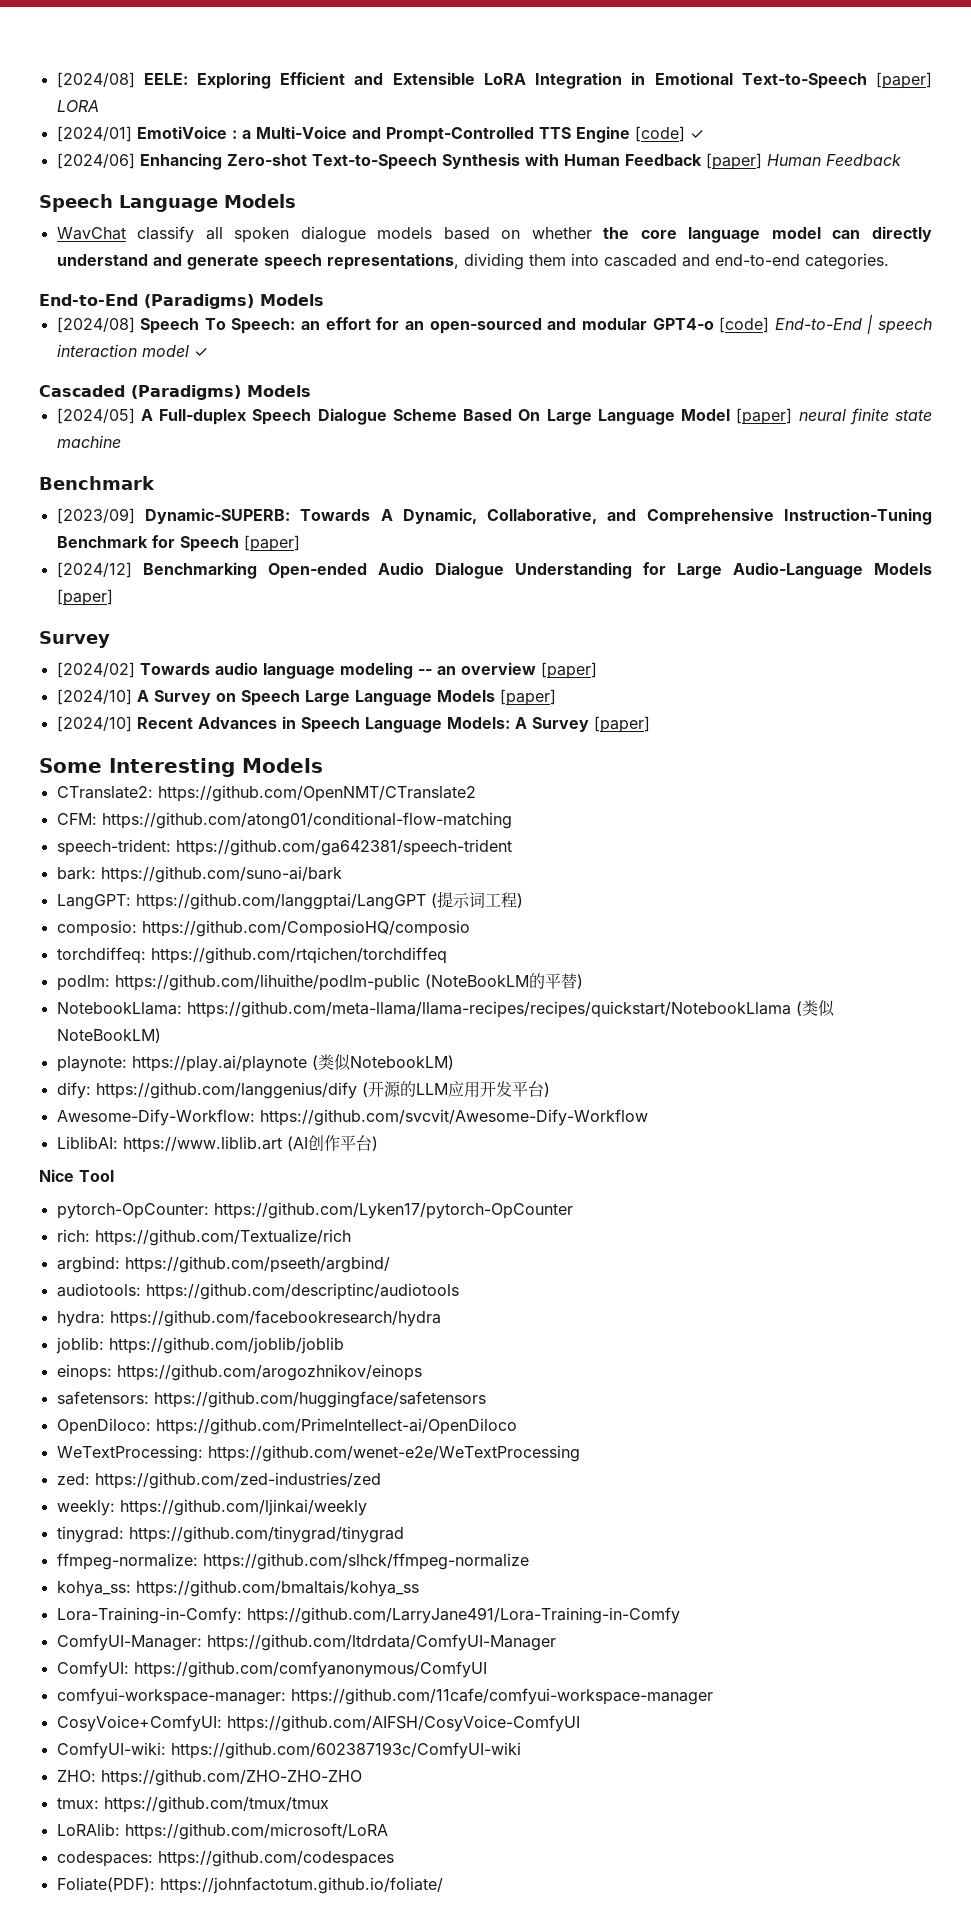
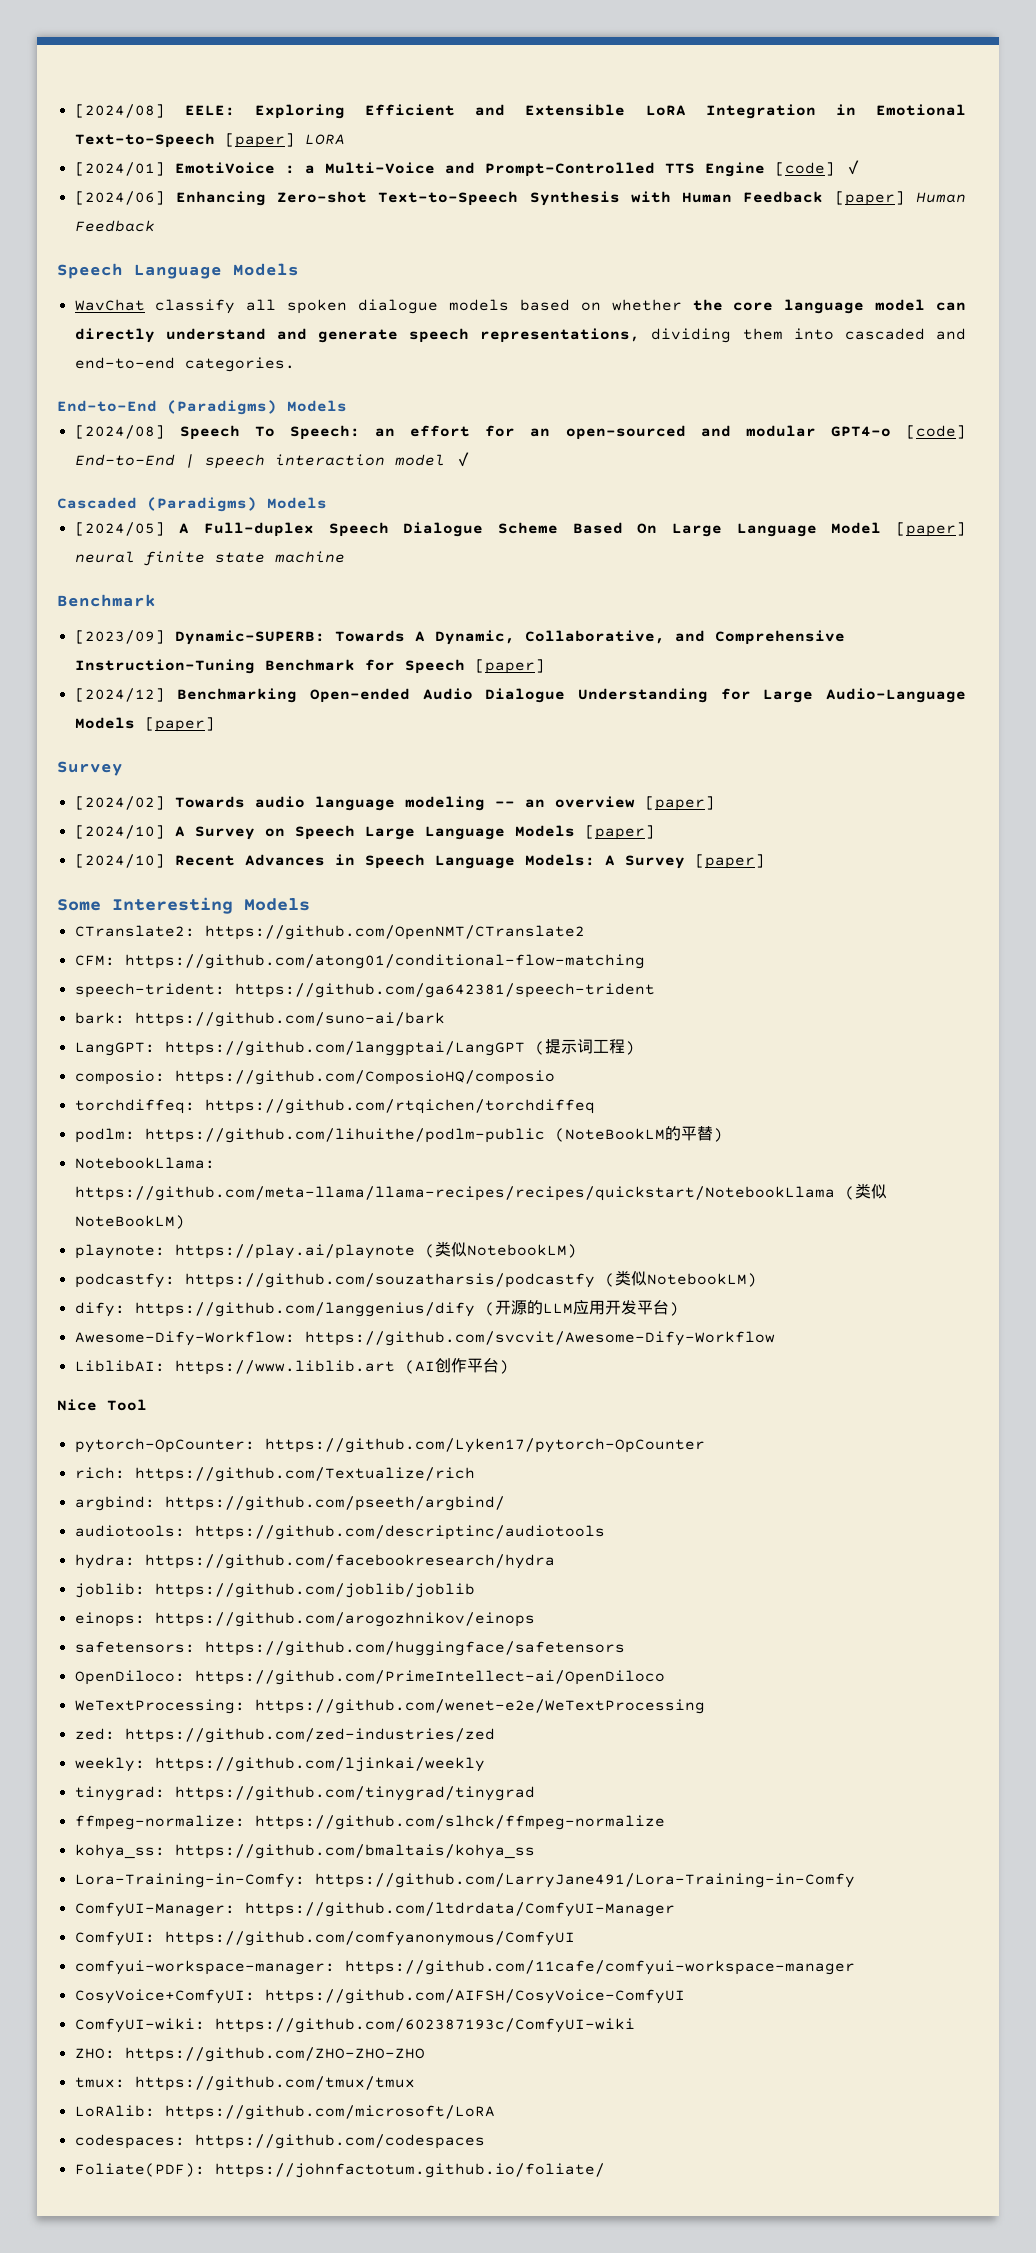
(454, 1062) none -> [74,1270,757,1288] // podcastfy: https://github.com/souzatharsis/podcastfy (类似NotebookLM)

